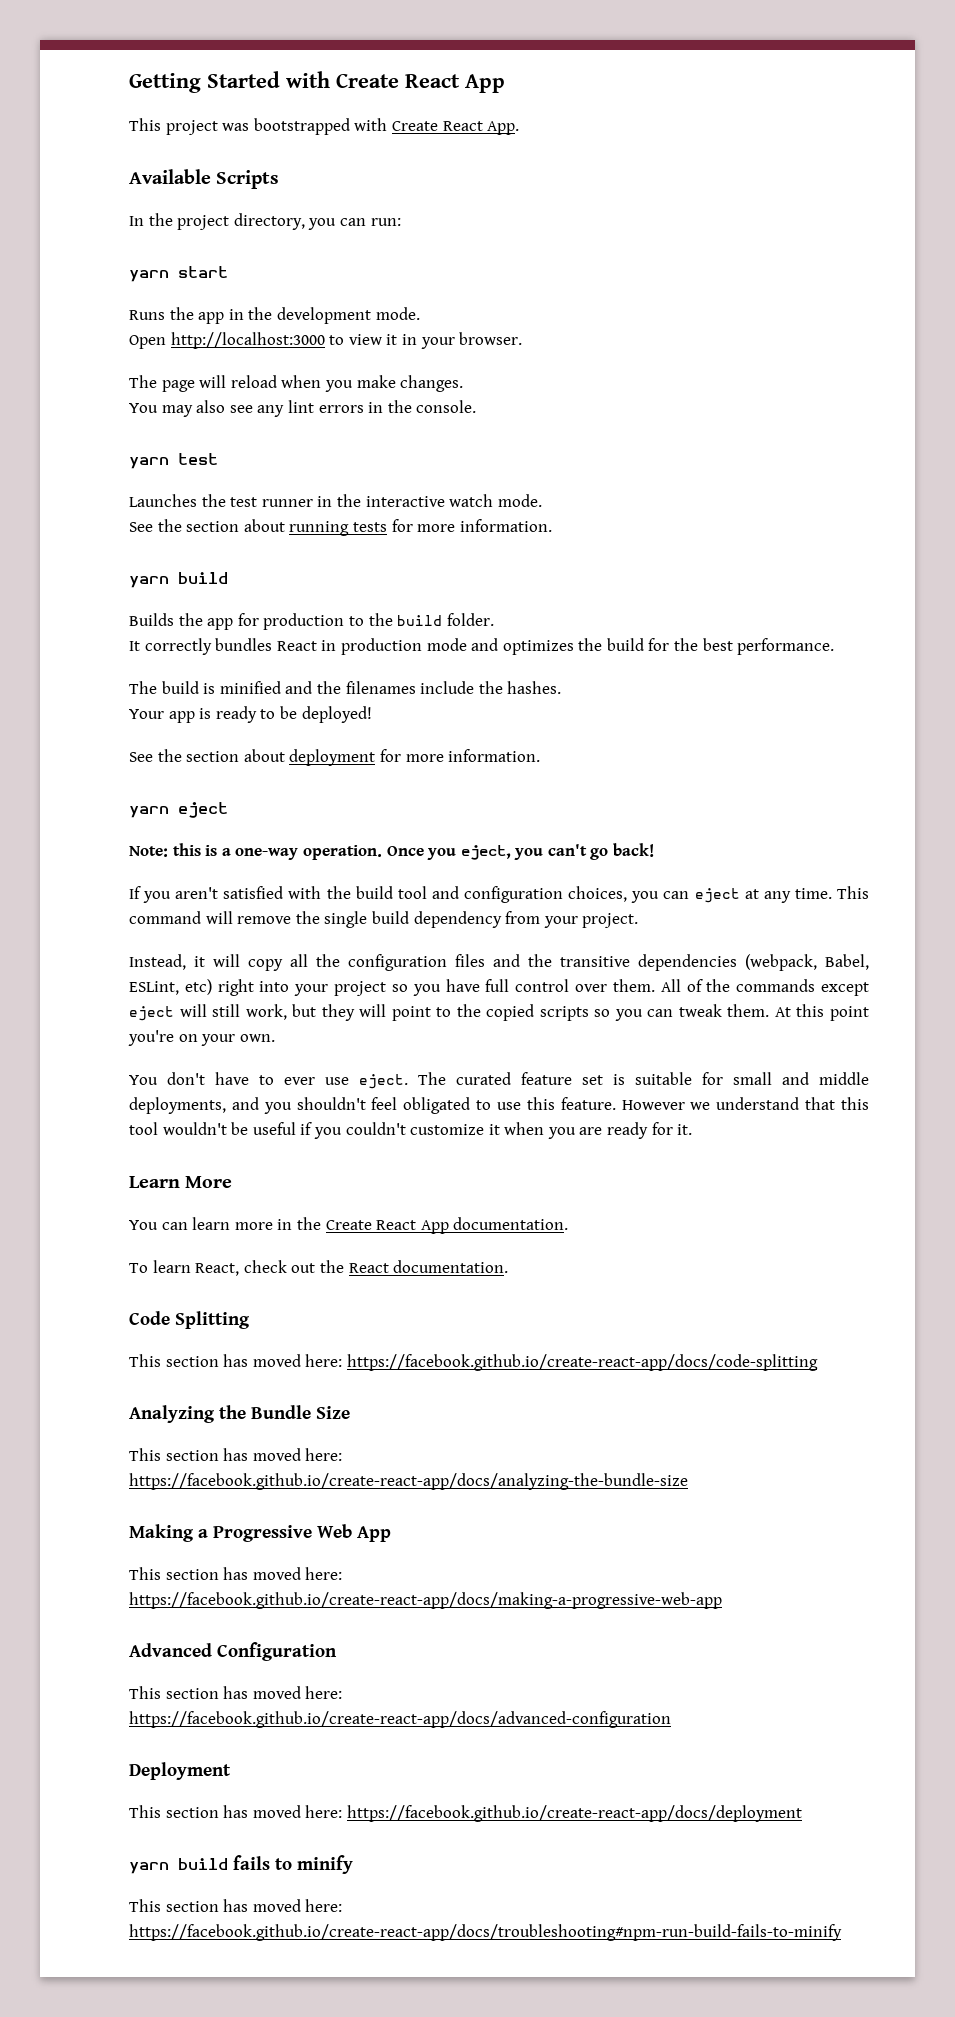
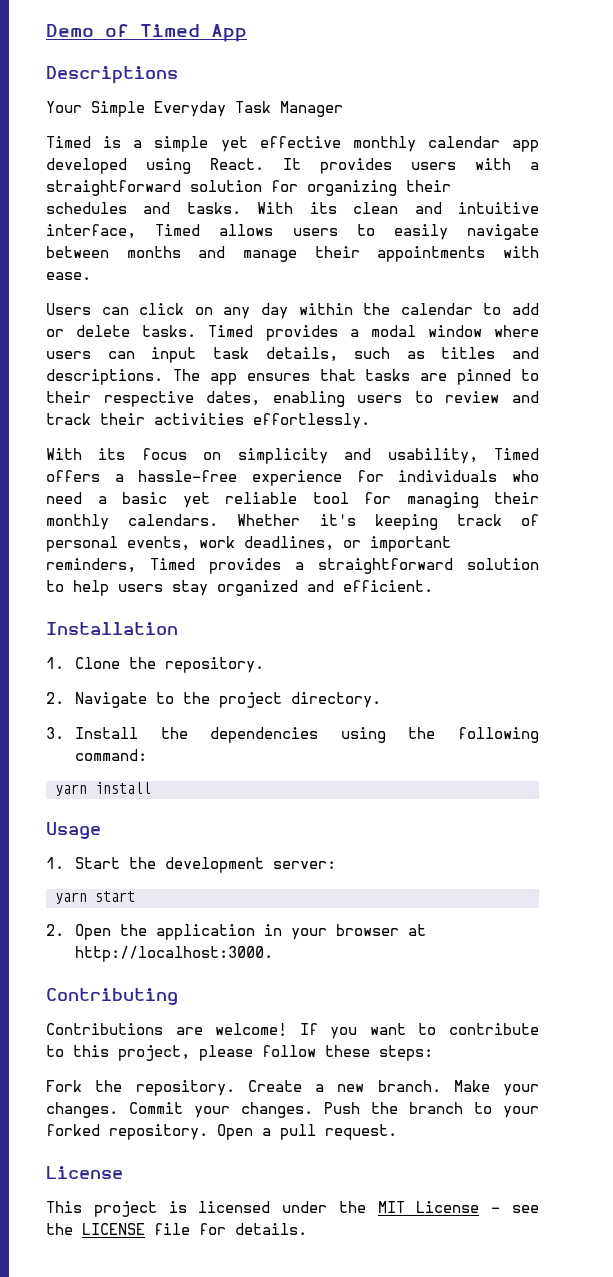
[129,71,505,93] [129,118,520,135] [129,169,280,189] [129,213,401,230] [129,266,228,282] [129,307,420,324] [129,332,523,349] [129,375,464,392] [129,400,477,417] [129,453,218,469] [129,494,542,507] [129,519,552,536] [129,572,228,588] [129,613,494,630] [129,638,835,655] [129,681,562,694] [129,706,372,723] [129,749,541,766] [129,802,228,818] [129,843,655,860] [129,886,869,903] [129,911,639,928] [129,954,869,971] [129,979,870,996] [129,1004,869,1021] [128,1030,275,1046] [129,1072,869,1089] [129,1097,869,1114] [129,1122,693,1139] [129,1176,233,1188] [129,1217,569,1234] [129,1260,509,1276] [129,1311,250,1329] [129,1354,818,1371] [129,1405,350,1423] [129,1448,343,1461] [129,1473,688,1490] [129,1524,391,1542] [129,1567,343,1580] [129,1592,722,1609] [129,1642,337,1661] [129,1686,343,1699] [129,1711,671,1728] [129,1762,231,1780] [129,1805,802,1822] [129,1855,353,1874] [129,1899,343,1912] [129,1924,842,1941] Getting Started with Create React App // This project was bootstrapped with Create React App. // Available Scripts // In the project directory, you can run: // yarn start // Runs the app in the development mode. // Open http://localhost:3000 to view it in your browser. // The page will reload when you make changes. // You may also see any lint errors in the console. // yarn test // Launches the test runner in the interactive watch mode. // See the section about running tests for more information. // yarn build // Builds the app for production to the build folder. // It correctly bundles React in production mode and optimizes the build for the best performance. // The build is minified and the filenames include the hashes. // Your app is ready to be deployed! // See the section about deployment for more information. // yarn eject // Note: this is a one-way operation. Once you eject, you can't go back! // If you aren't satisfied with the build tool and configuration choices, you can eject at any time. This command will remove the single build dependency from your project. // Instead, it will copy all the configuration files and the transitive dependencies (webpack, Babel, ESLint, etc) right into your project so you have full control over them. All of the commands except eject will still work, but they will point to the copied scripts so you can tweak them. At this point you're on your own. // You don't have to ever use eject. The curated feature set is suitable for small and middle deployments, and you shouldn't feel obligated to use this feature. However we understand that this tool wouldn't be useful if you couldn't customize it when you are ready for it. // Learn More // You can learn more in the Create React App documentation. // To learn React, check out the React documentation. // Code Splitting // This section has moved here: https://facebook.github.io/create-react-app/docs/code-splitting // Analyzing the Bundle Size // This section has moved here: https://facebook.github.io/create-react-app/docs/analyzing-the-bundle-size // Making a Progressive Web App // This section has moved here: https://facebook.github.io/create-react-app/docs/making-a-progressive-web-app // Advanced Configuration // This section has moved here: https://facebook.github.io/create-react-app/docs/advanced-configuration // Deployment // This section has moved here: https://facebook.github.io/create-react-app/docs/deployment // yarn build fails to minify // This section has moved here: https://facebook.github.io/create-react-app/docs/troubleshooting#npm-run-build-fails-to-minify -> [46,24,247,42] [46,66,178,84] [46,101,343,117] [46,136,539,152] [46,158,539,174] [46,180,451,196] [46,202,539,214] [46,224,539,240] [46,246,539,262] [46,272,91,280] [46,303,539,319] [46,325,539,341] [46,347,539,363] [46,369,539,385] [46,391,539,407] [46,413,370,429] [46,448,539,464] [46,470,539,486] [46,492,539,508] [46,514,539,530] [46,536,451,552] [46,558,539,574] [46,580,433,596] [46,622,178,635] [46,657,265,673] [46,692,382,708] [46,727,539,743] [75,749,148,761] [55,782,151,796] [46,822,101,839] [46,857,337,873] [55,891,135,904] [46,924,427,940] [75,946,274,962] [46,988,178,1005] [46,1023,539,1039] [46,1045,433,1061] [46,1080,539,1096] [46,1102,539,1118] [46,1124,397,1140] [46,1166,123,1179] [46,1201,539,1217] [46,1223,307,1235] Demo of Timed App // Descriptions // Your Simple Everyday Task Manager // Timed is a simple yet effective monthly calendar app developed using React. It provides users with a straightforward solution for organizing their schedules and tasks. With its clean and intuitive interface, Timed allows users to easily navigate between months and manage their appointments with ease. // Users can click on any day within the calendar to add or delete tasks. Timed provides a modal window where users can input task details, such as titles and descriptions. The app ensures that tasks are pinned to their respective dates, enabling users to review and track their activities effortlessly. // With its focus on simplicity and usability, Timed offers a hassle-free experience for individuals who need a basic yet reliable tool for managing their monthly calendars. Whether it's keeping track of personal events, work deadlines, or important reminders, Timed provides a straightforward solution to help users stay organized and efficient. // Installation // 1. Clone the repository. // 2. Navigate to the project directory. // 3. Install the dependencies using the following command: // yarn install // Usage // 1. Start the development server: // yarn start // 2. Open the application in your browser at http://localhost:3000. // Contributing // Contributions are welcome! If you want to contribute to this project, please follow these steps: // Fork the repository. Create a new branch. Make your changes. Commit your changes. Push the branch to your forked repository. Open a pull request. // License // This project is licensed under the MIT License - see the LICENSE file for details.

